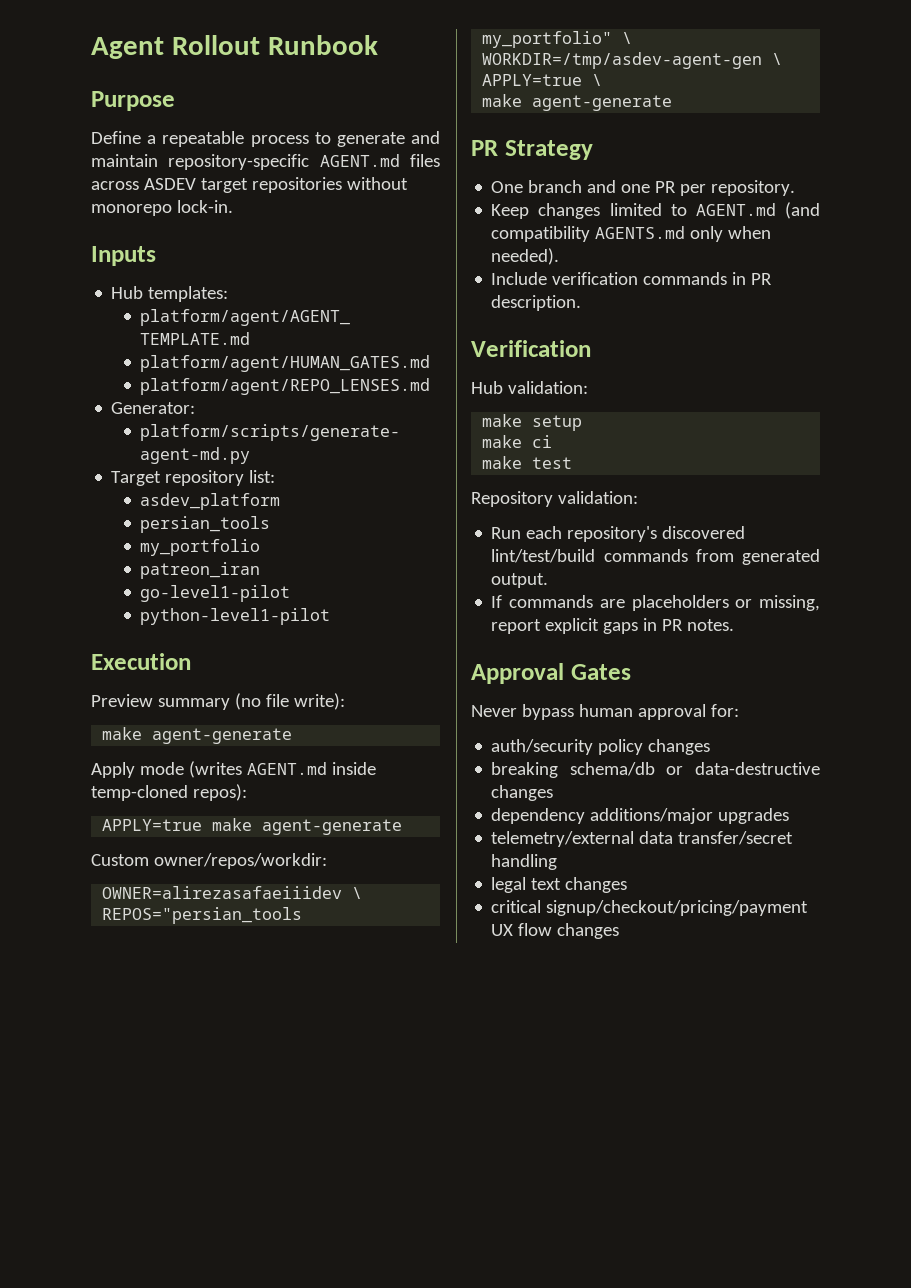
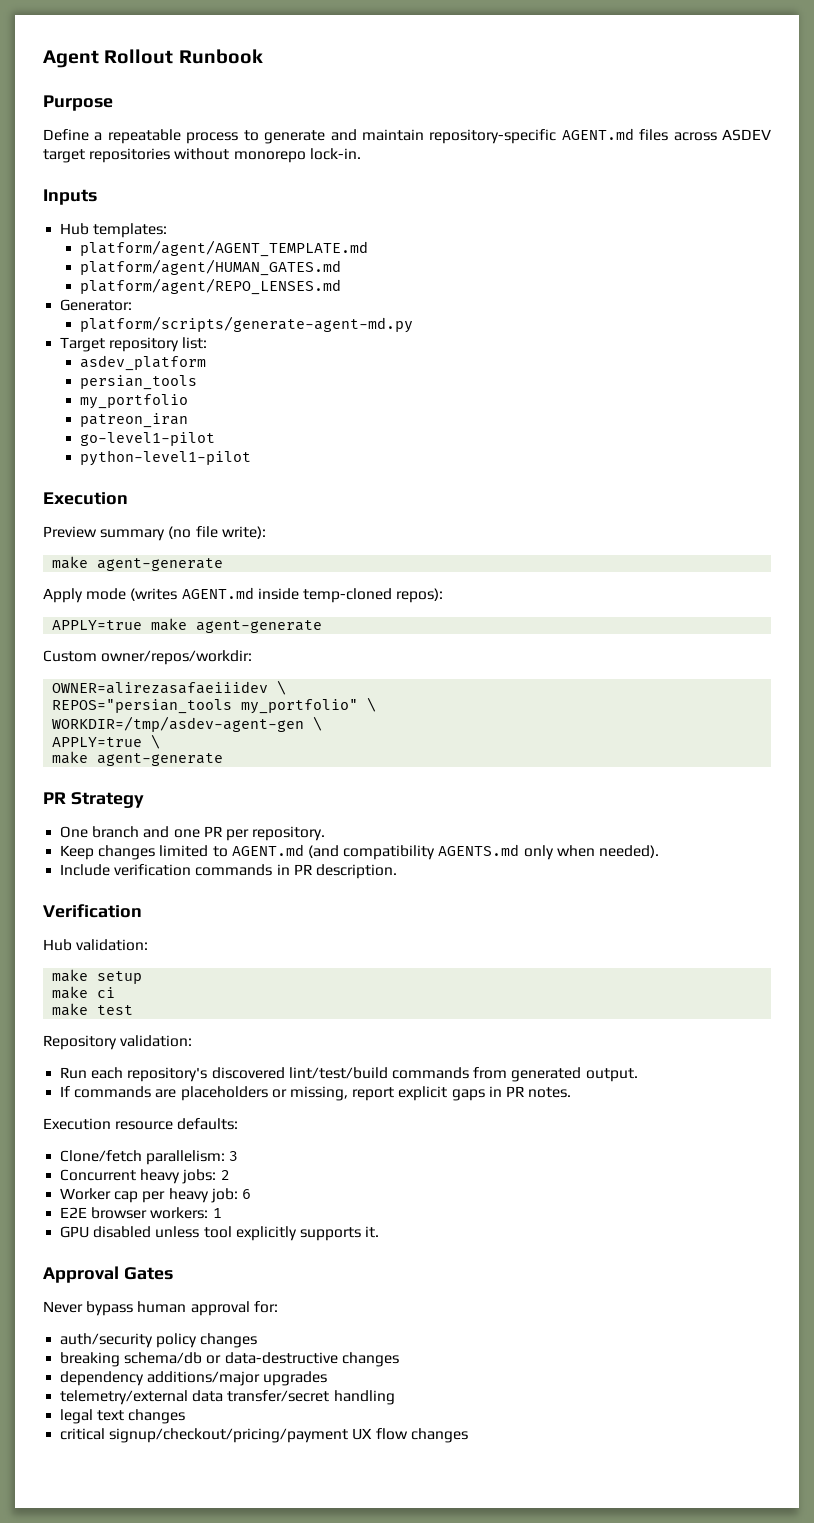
(735, 625) none -> [43,1118,239,1130] [60,1150,239,1165] [60,1169,230,1184] [60,1188,251,1203] [60,1207,222,1219] [60,1226,380,1241] // Execution resource defaults: // Clone/fetch parallelism: 3 // Concurrent heavy jobs: 2 // Worker cap per heavy job: 6 // E2E browser workers: 1 // GPU disabled unless tool explicitly supports it.

